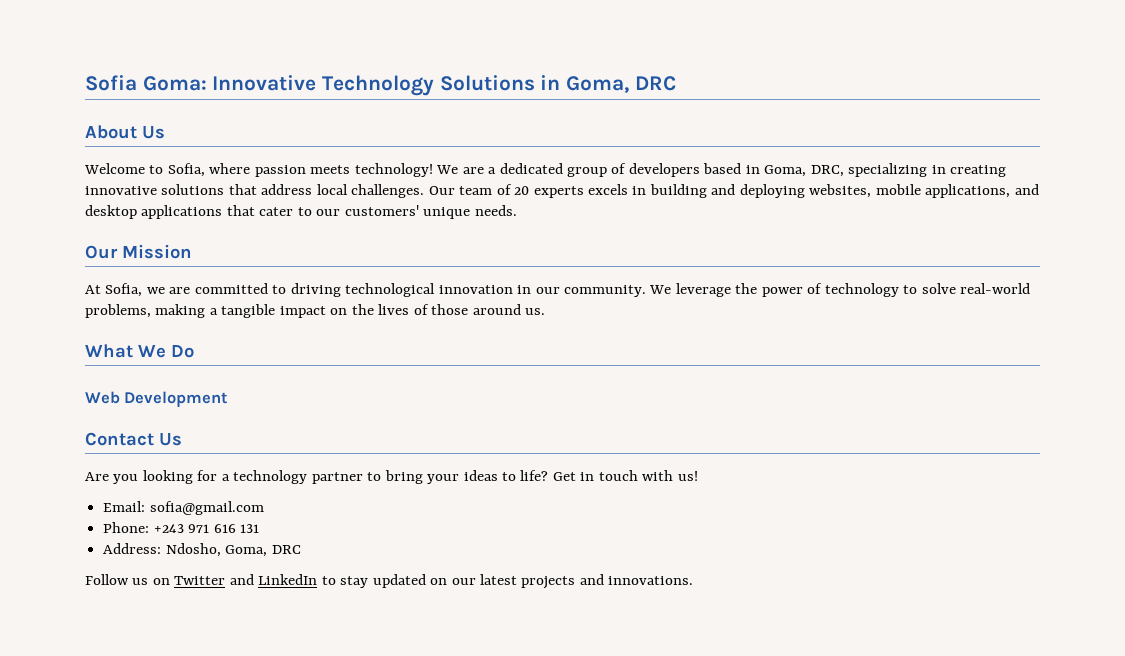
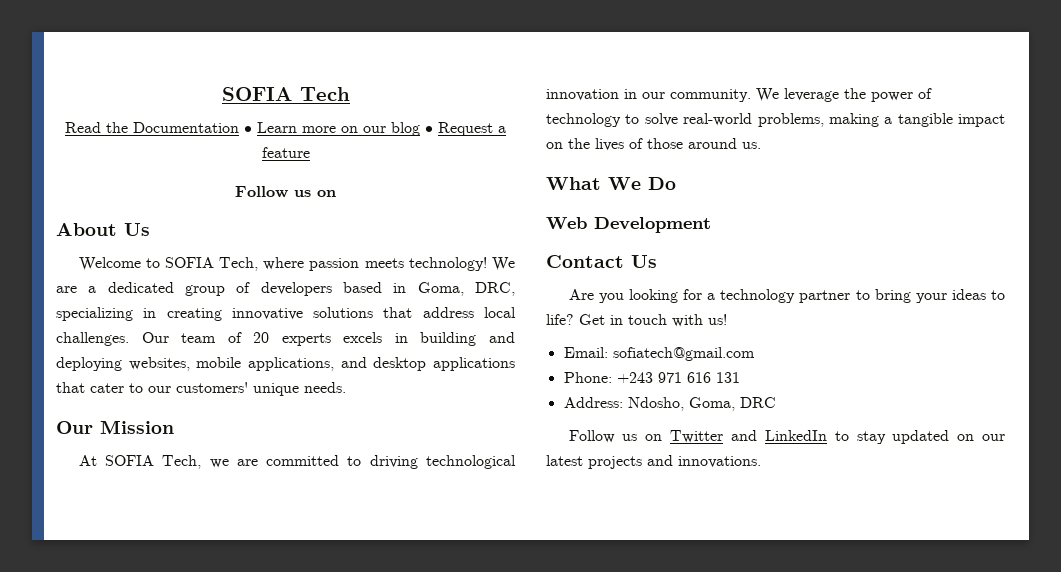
[85,75,676,96] Sofia Goma: Innovative Technology Solutions in Goma, DRC -> [221,87,350,101] [65,122,506,136] [261,147,310,158] [235,186,336,198] SOFIA Tech // Read the Documentation • Learn more on our blog • Request a feature // Follow us on
[167,163,205,177] Sofia, -> [164,257,259,271] SOFIA Tech,
[105,283,143,297] Sofia, -> [104,455,202,469] SOFIA Tech,
[149,501,264,515] sofia@gmail.com -> [612,347,755,361] sofiatech@gmail.com

